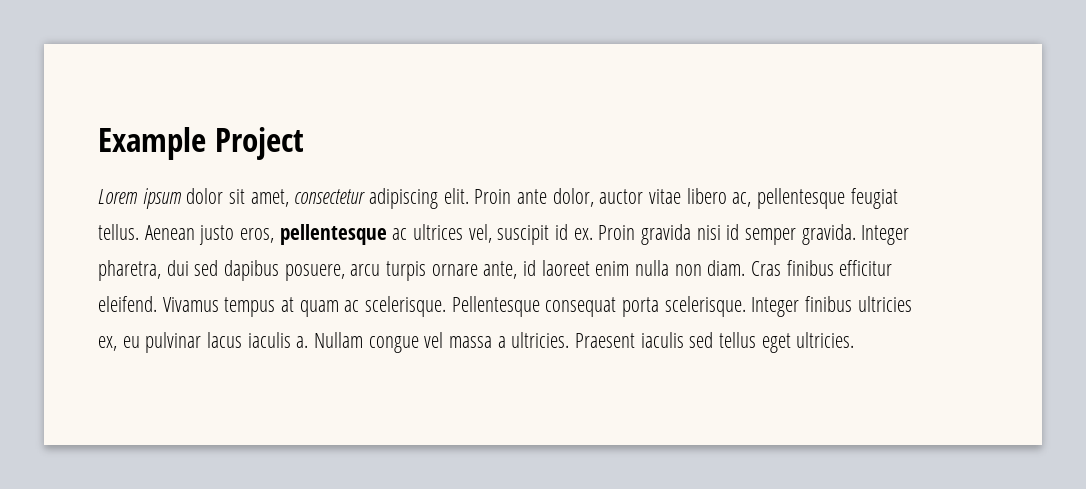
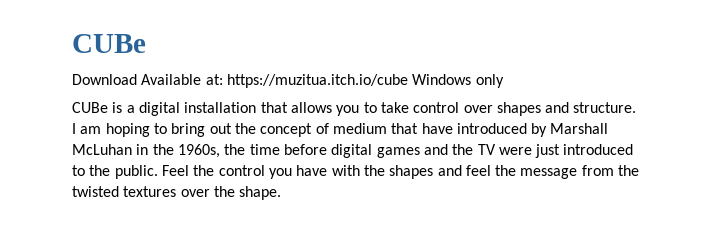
[98,127,304,160] [98,188,898,209] [98,224,910,245] [98,260,893,281] [98,296,912,317] [98,332,855,353] Example Project // Lorem ipsum dolor sit amet, consectetur adipiscing elit. Proin ante dolor, auctor vitae libero ac, pellentesque feugiat tellus. Aenean justo eros, pellentesque ac ultrices vel, suscipit id ex. Proin gravida nisi id semper gravida. Integer pharetra, dui sed dapibus posuere, arcu turpis ornare ante, id laoreet enim nulla non diam. Cras finibus efficitur eleifend. Vivamus tempus at quam ac scelerisque. Pellentesque consequat porta scelerisque. Integer finibus ultricies ex, eu pulvinar lacus iaculis a. Nullam congue vel massa a ultricies. Praesent iaculis sed tellus eget ultricies. -> [72,34,146,53] [72,74,504,88] [72,102,637,116] [72,123,609,137] [72,144,634,158] [72,165,640,179] [72,186,282,200] CUBe // Download Available at: https://muzitua.itch.io/cube Windows only // CUBe is a digital installation that allows you to take control over shapes and structure. I am hoping to bring out the concept of medium that have introduced by Marshall McLuhan in the 1960s, the time before digital games and the TV were just introduced to the public. Feel the control you have with the shapes and feel the message from the twisted textures over the shape.

